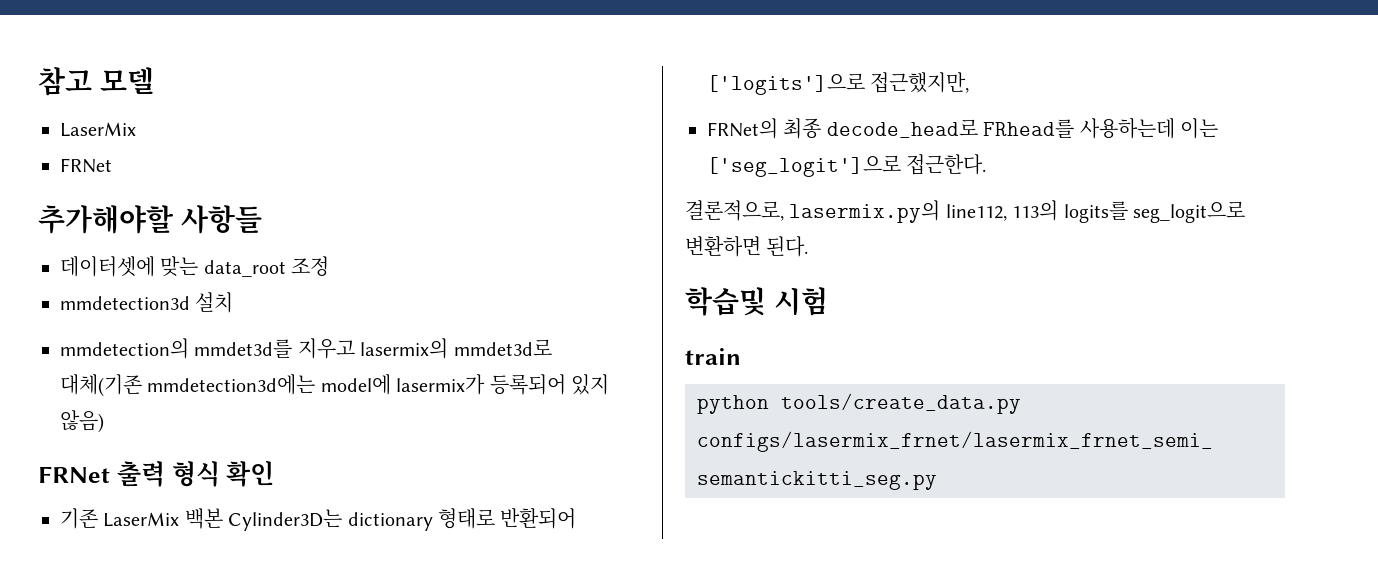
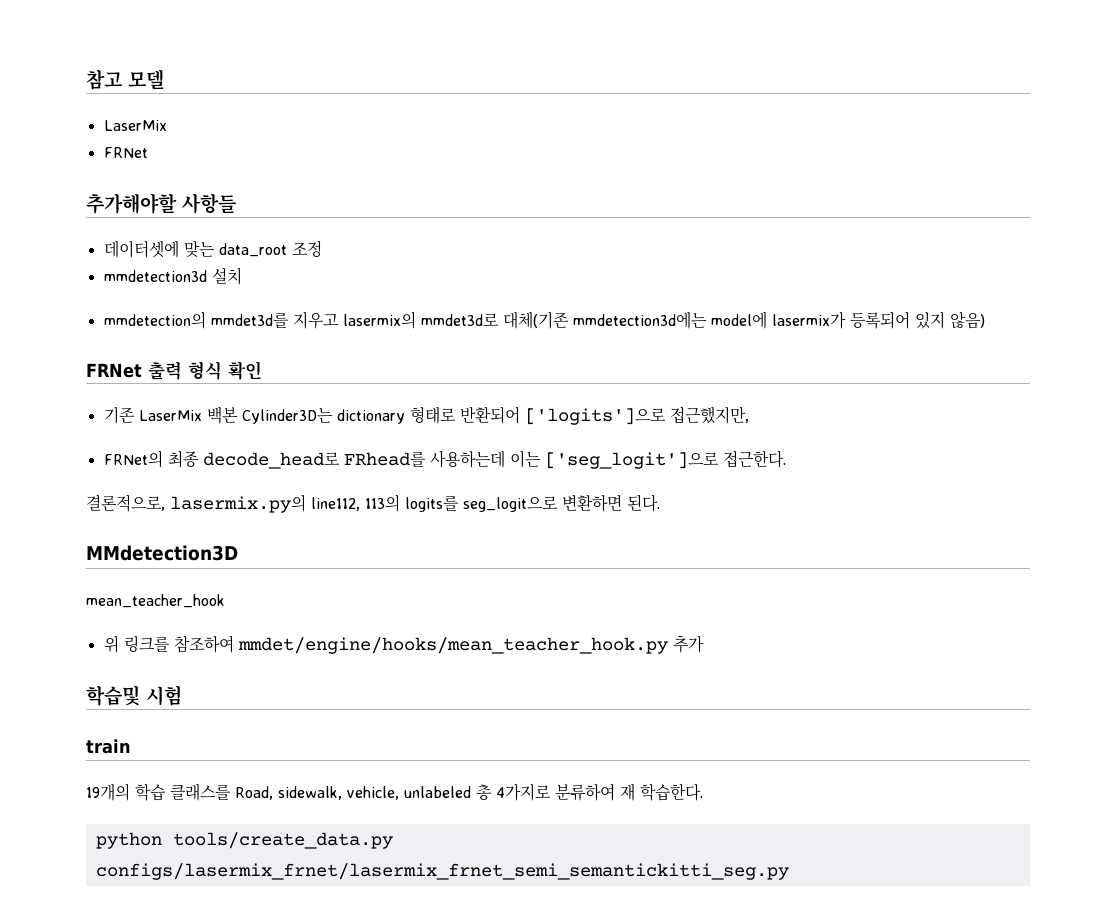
[685,287,828,316] [685,348,741,365] 학습및 시험 // train -> [86,545,238,561] [86,594,225,608] [103,635,704,654] [86,685,182,706] [86,739,131,754] [86,783,703,801] MMdetection3D // mean_teacher_hook // 위 링크를 참조하여 mmdet/engine/hooks/mean_teacher_hook.py 추가 // 학습및 시험 // train // 19개의 학습 클래스를 Road, sidewalk, vehicle, unlabeled 총 4가지로 분류하여 재 학습한다.

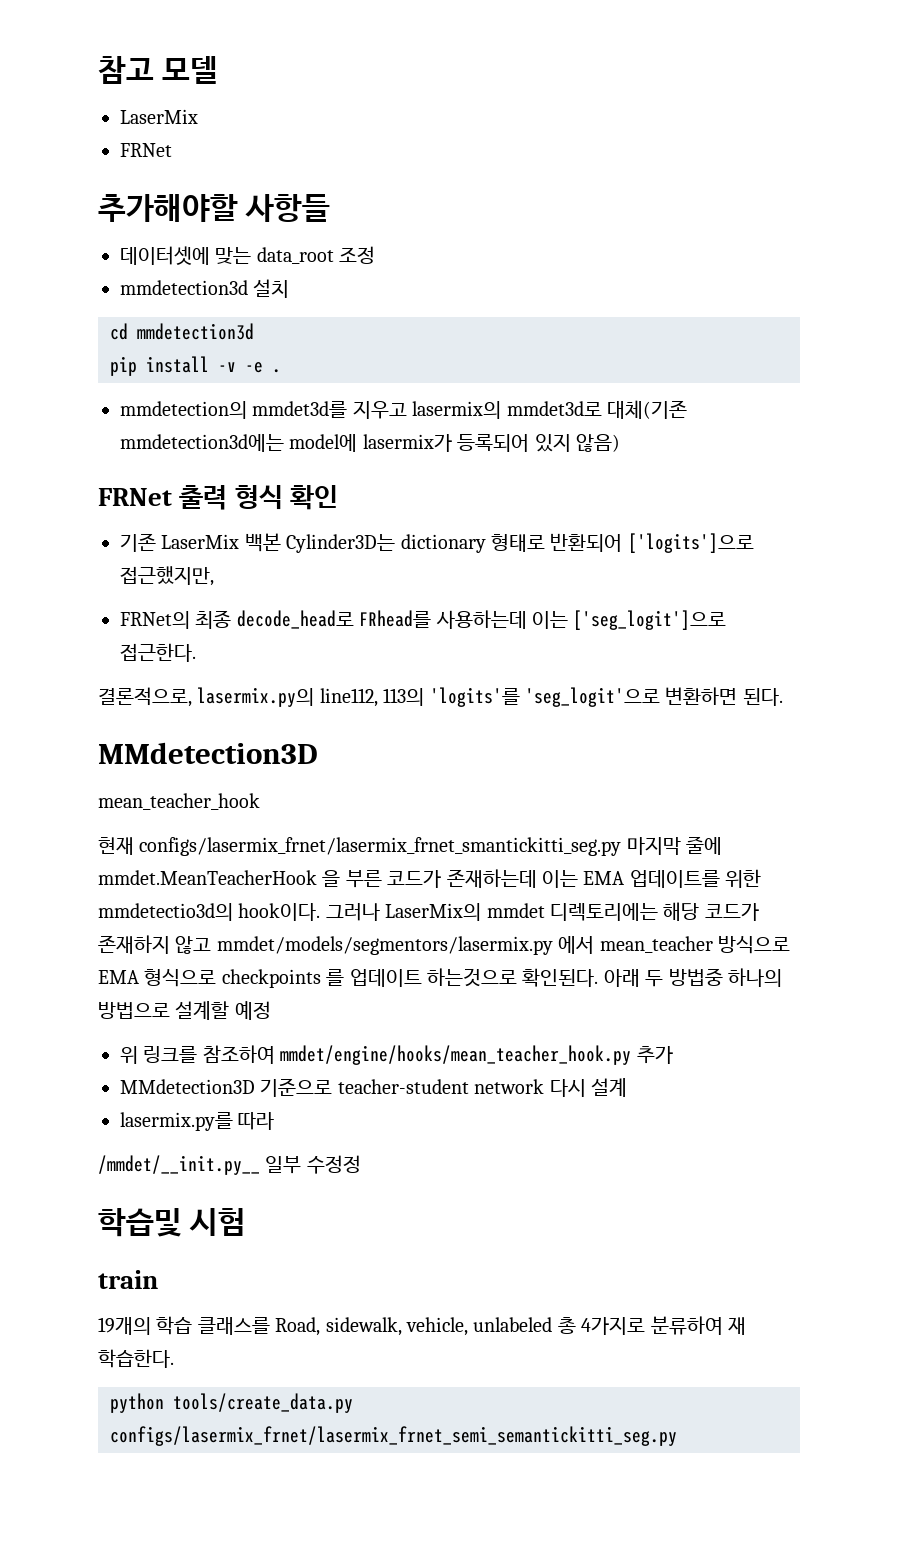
(242, 276) none -> [110,323,254,340] [110,356,281,376] // cd mmdetection3d // pip install -v -e .
[405,496,558,512] logits를 seg_logit으로 -> [429,687,660,707] 'logits'를 'seg_logit'으로
(225, 601) none -> [98,836,723,856] [98,869,762,888] [98,902,759,921] [98,935,790,955] [98,968,782,988] [98,1001,271,1020] // 현재 configs/lasermix_frnet/lasermix_frnet_smantickitti_seg.py 마지막 줄에 mmdet.MeanTeacherHook 을 부른 코드가 존재하는데 이는 EMA 업데이트를 위한 mmdetectio3d의 hook이다. 그러나 LaserMix의 mmdet 디렉토리에는 해당 코드가 존재하지 않고 mmdet/models/segmentors/lasermix.py 에서 mean_teacher 방식으로 EMA 형식으로 checkpoints 를 업데이트 하는것으로 확인된다. 아래 두 방법중 하나의 방법으로 설계할 예정
(704, 644) none -> [120,1078,627,1097] [120,1112,275,1131] [98,1155,361,1175] // MMdetection3D 기준으로 teacher-student network 다시 설계 // lasermix.py를 따라 // /mmdet/__init.py__ 일부 수정정

